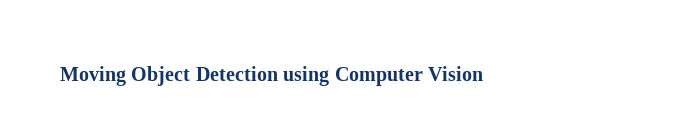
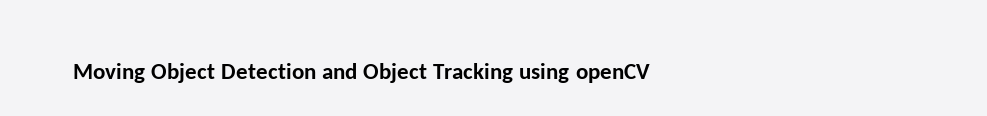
[283,66,483,86] using Computer Vision -> [322,63,650,83] and Object Tracking using openCV

